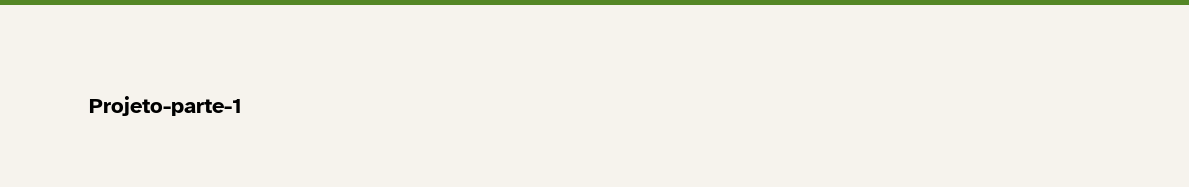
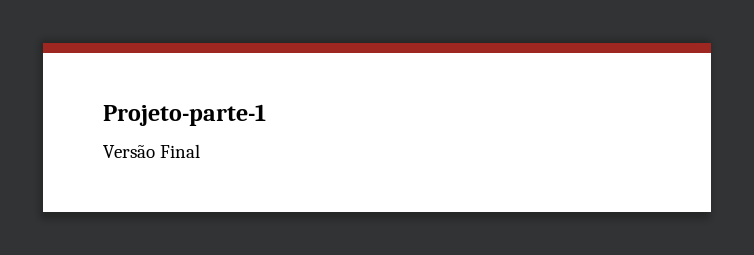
(242, 106) none -> [103,144,201,158] // Versão Final

